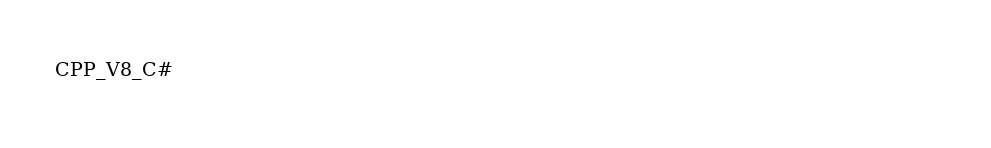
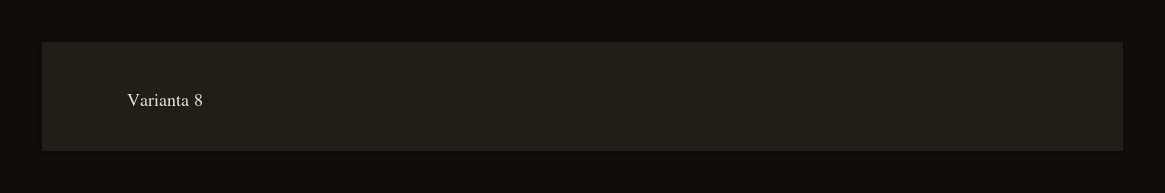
[55,62,173,80] CPP_V8_C# -> [127,94,203,106] Varianta 8

